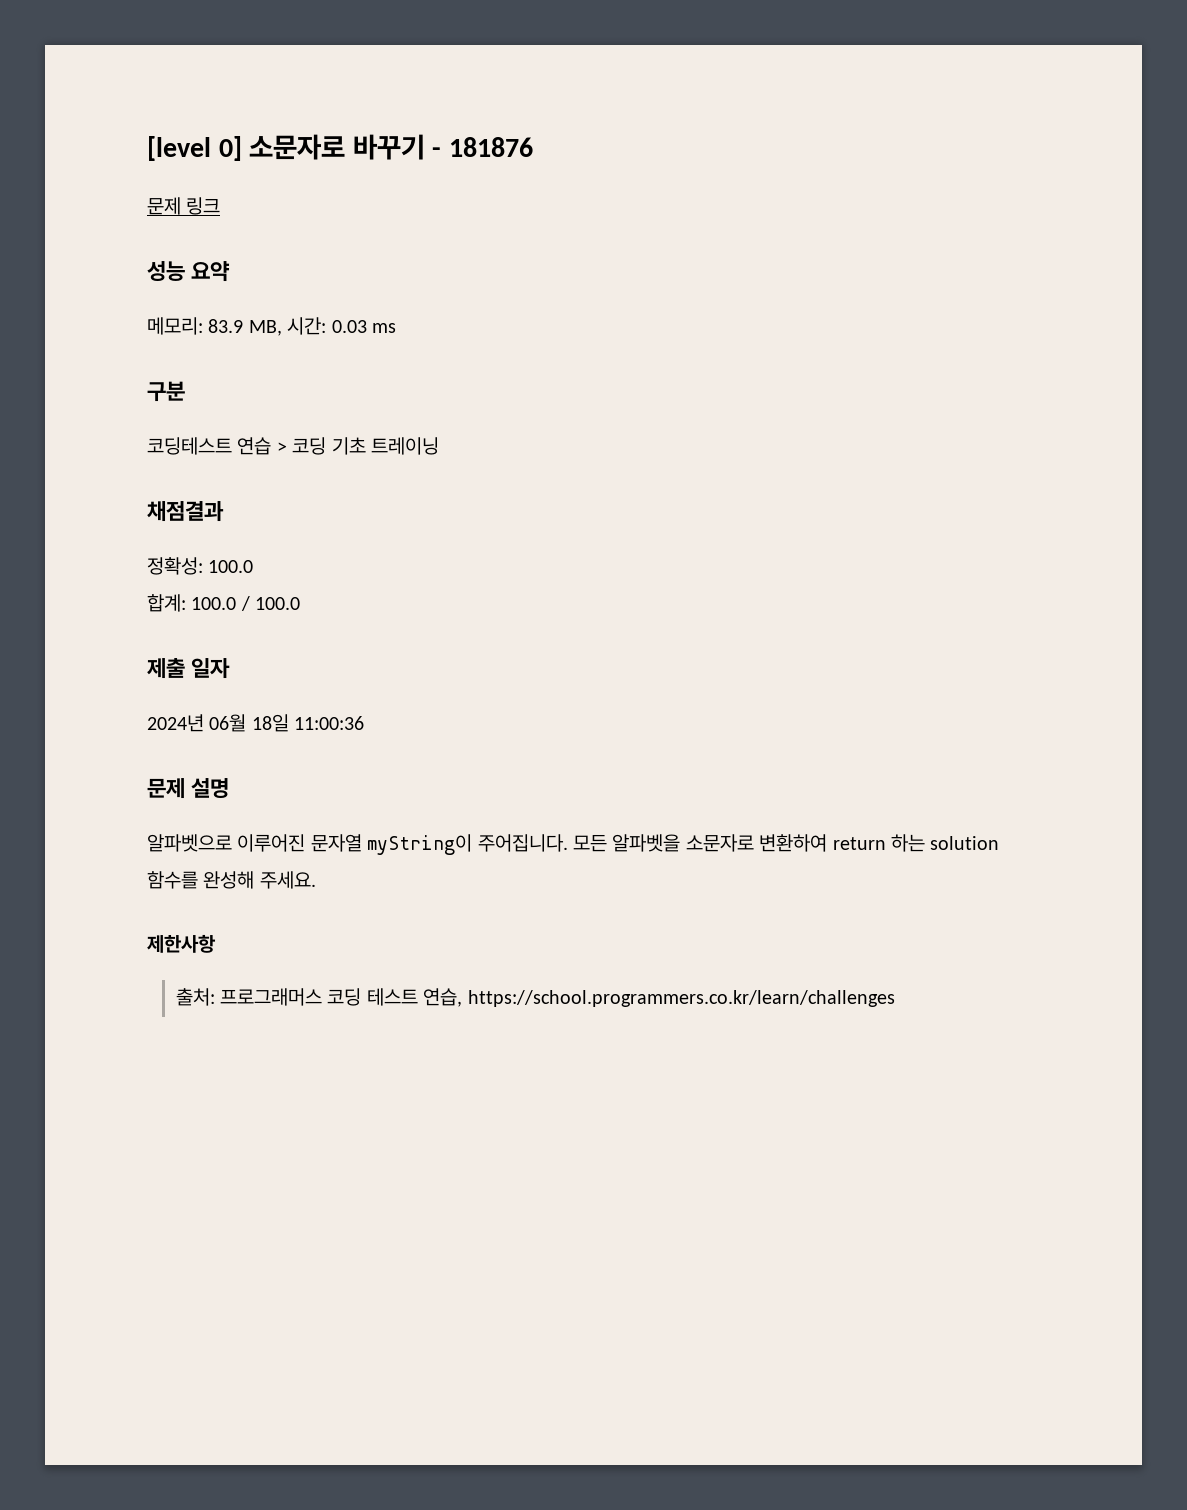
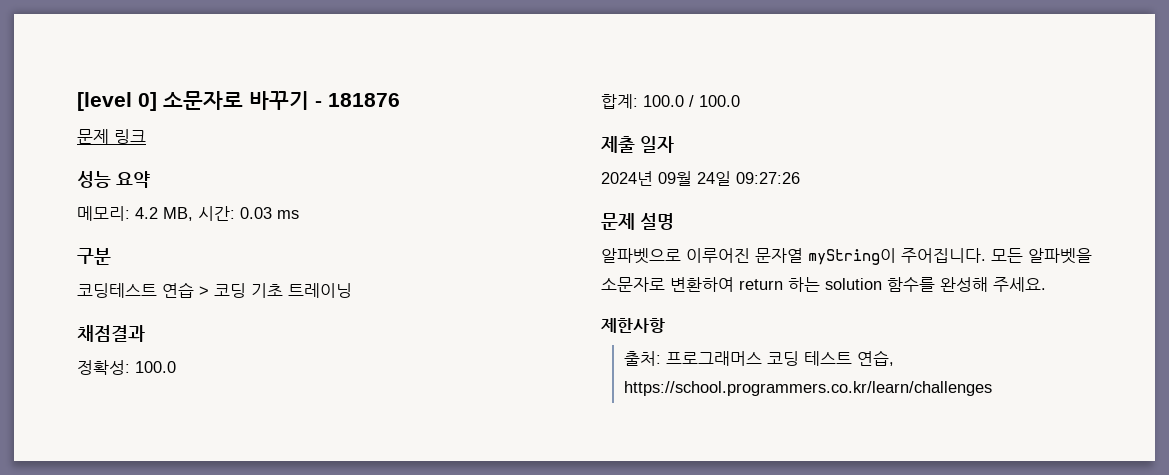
[208,319,244,333] 83.9 -> [135,207,158,219] 4.2
[209,714,365,732] 06월 18일 11:00:36 -> [658,171,800,186] 09월 24일 09:27:26

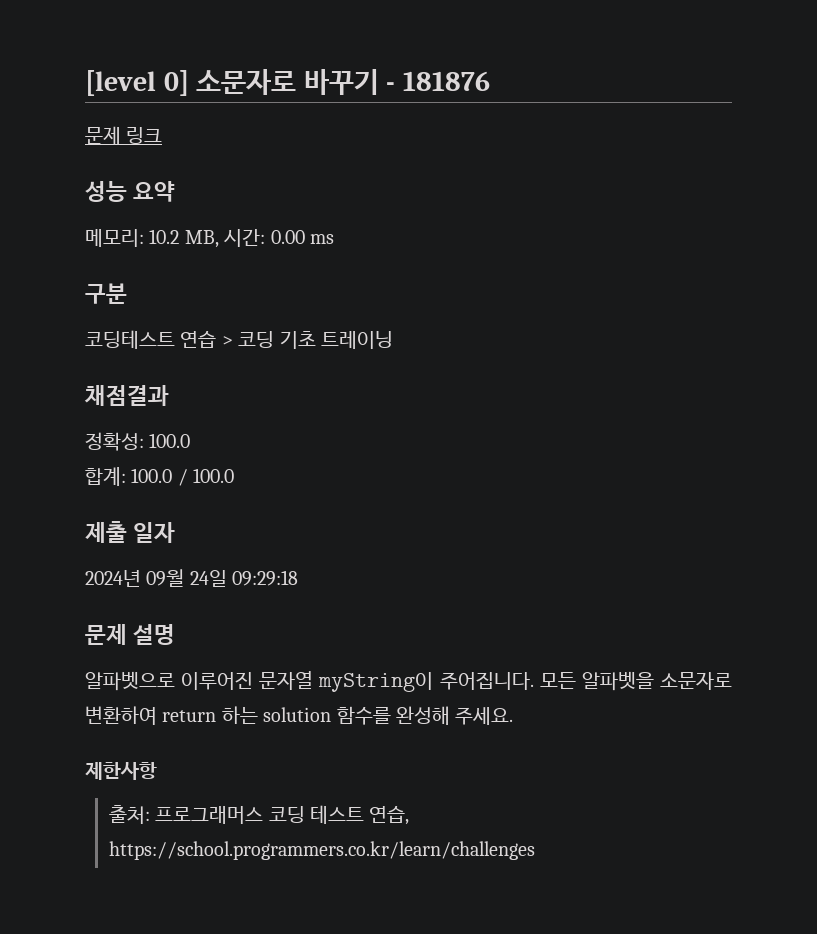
[135,207,158,219] 4.2 -> [149,229,180,244] 10.2
[240,207,272,219] 0.03 -> [270,230,305,244] 0.00
[736,172,800,184] 09:27:26 -> [232,570,299,586] 09:29:18

